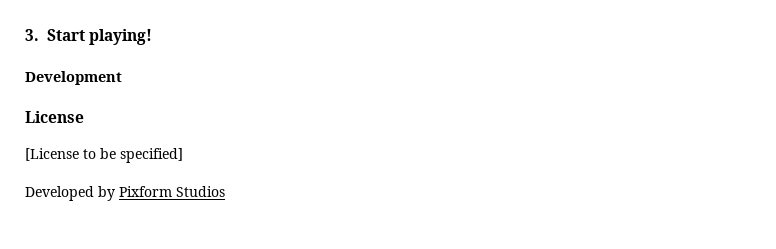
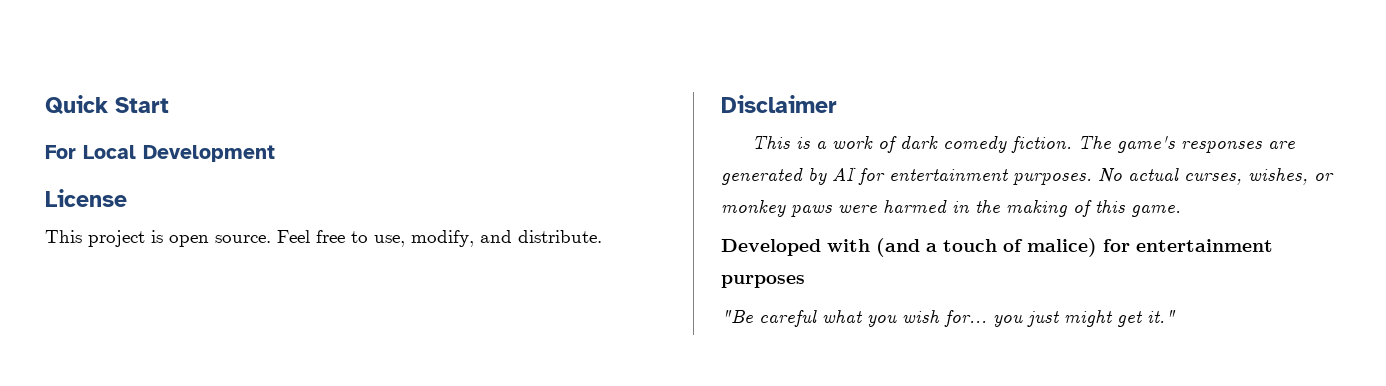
[25,29,39,41] 3. -> [45,95,108,115] Quick
[89,29,153,45] playing! // -> [45,145,136,159] // For Local
[25,148,183,163] [25,186,225,201] [License to be specified] // Developed by Pixform Studios -> [45,230,602,247] [721,95,837,113] [751,135,1295,153] [721,167,1334,185] [721,200,1181,217] [721,238,1273,257] [721,275,805,288] [721,310,1176,327] This project is open source. Feel free to use, modify, and distribute. // Disclaimer // This is a work of dark comedy fiction. The game's responses are generated by AI for entertainment purposes. No actual curses, wishes, or monkey paws were harmed in the making of this game. // Developed with (and a touch of malice) for entertainment purposes // "Be careful what you wish for... you just might get it."

